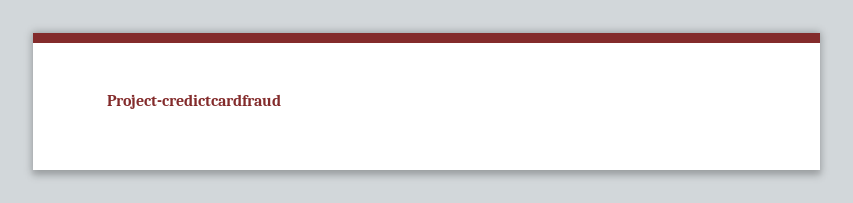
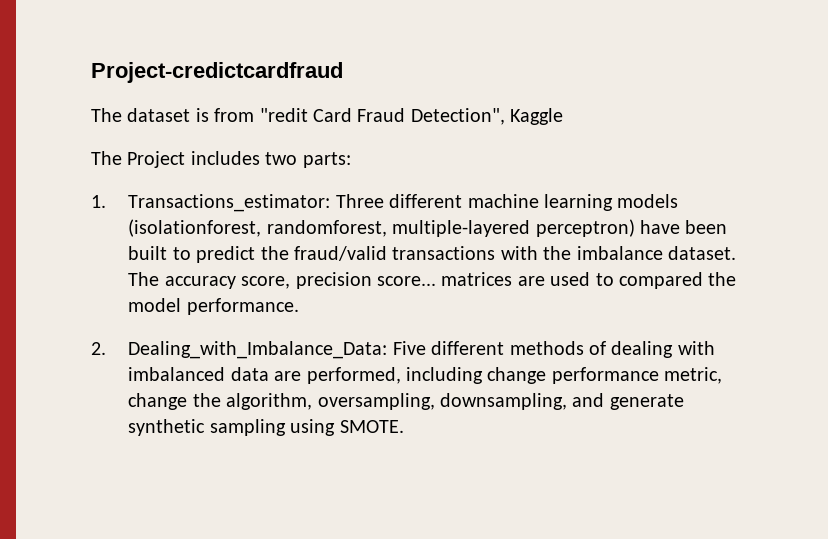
(281, 101) none -> [91,108,564,125] [91,151,351,168] [91,194,679,212] [128,219,728,237] [128,246,737,263] [128,272,737,289] [128,298,299,315] [91,341,715,359] [128,367,723,384] [128,393,684,410] [128,419,404,436] // The dataset is from "redit Card Fraud Detection", Kaggle // The Project includes two parts: // 1. Transactions_estimator: Three different machine learning models (isolationforest, randomforest, multiple-layered perceptron) have been built to predict the fraud/valid transactions with the imbalance dataset. The accuracy score, precision score... matrices are used to compared the model performance. // 2. Dealing_with_Imbalance_Data: Five different methods of dealing with imbalanced data are performed, including change performance metric, change the algorithm, oversampling, downsampling, and generate synthetic sampling using SMOTE.

